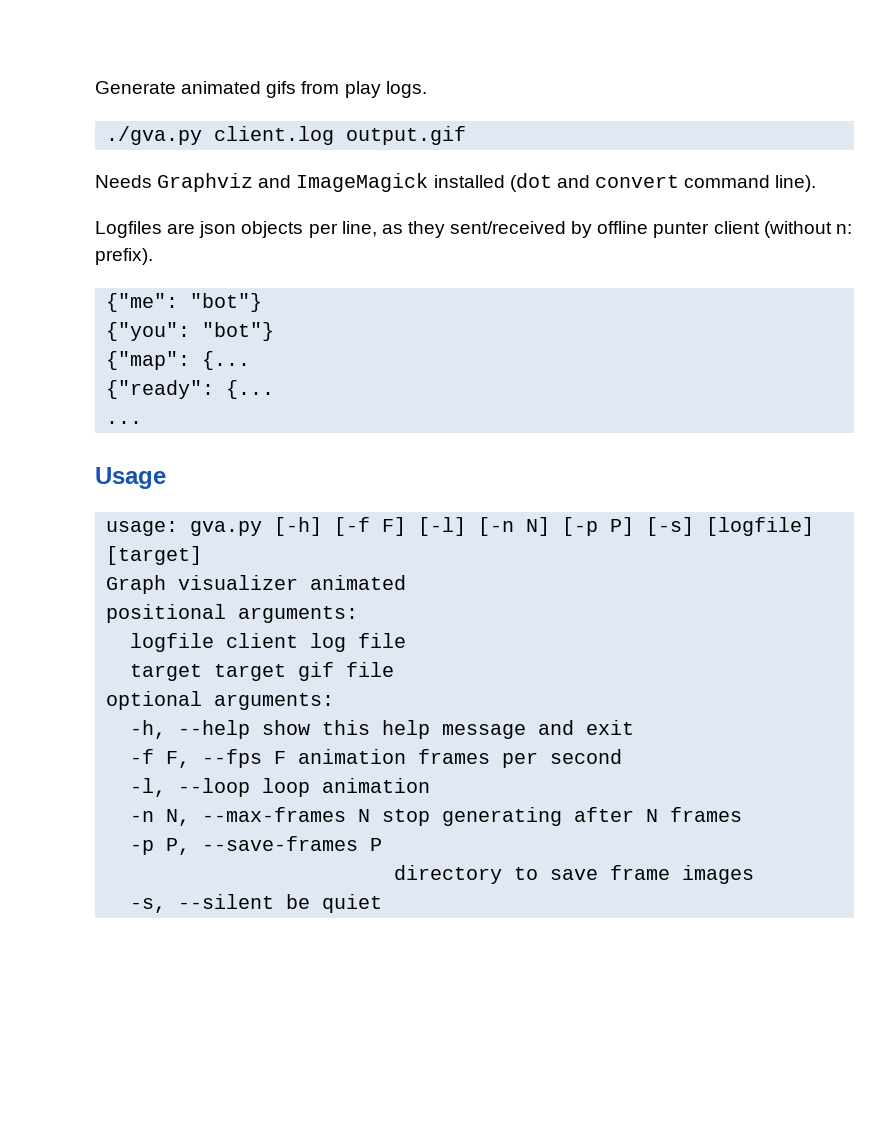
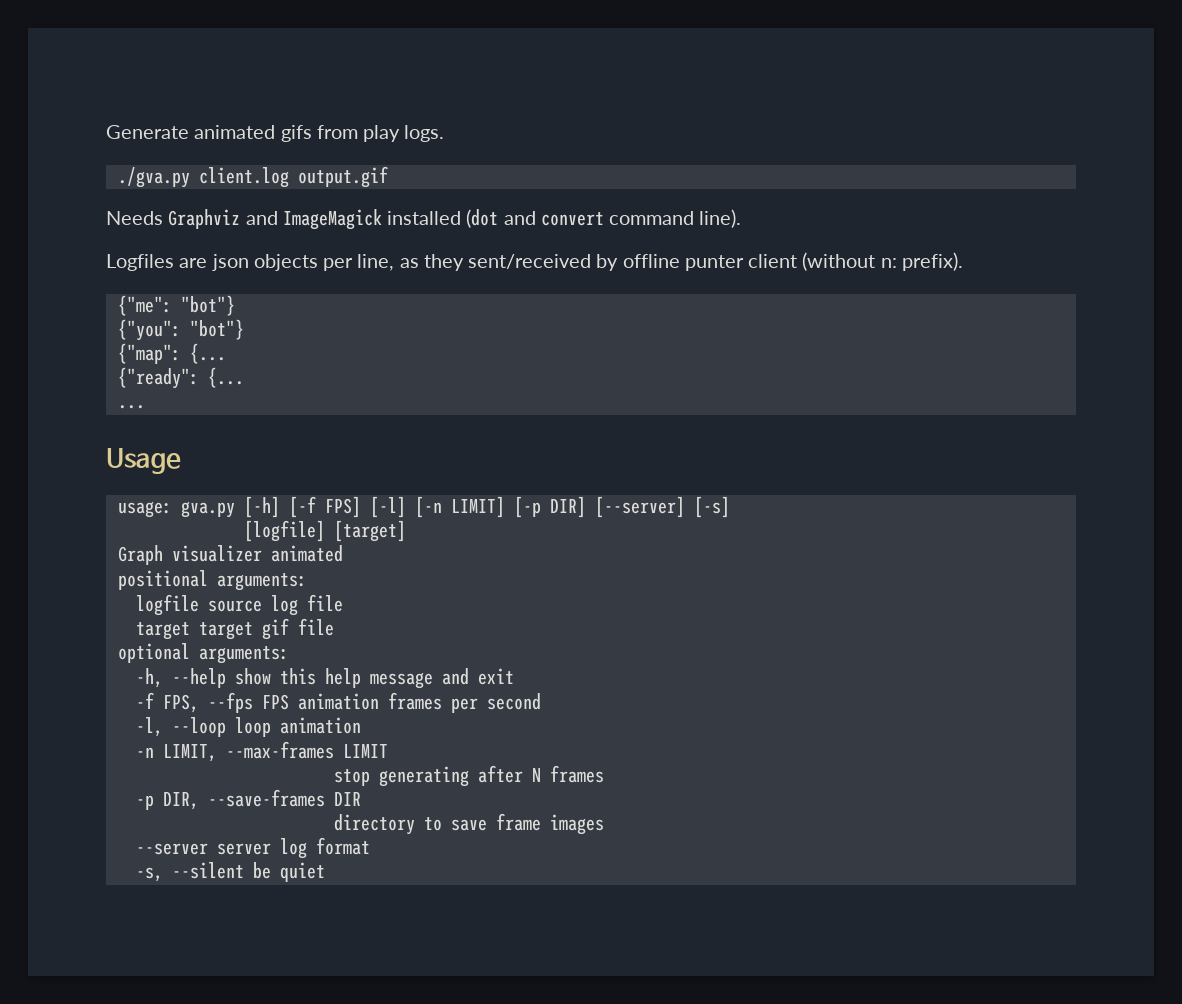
[382,517,407,536] F] -> [324,496,361,518] FPS]
[526,517,635,536] N] [-p P] -> [450,496,685,518] LIMIT] [-p DIR] [--server]
(695, 526) none -> (730, 507) //
[226,633,299,648] client -> [207,600,262,612] source
[166,749,287,768] F, --fps F -> [162,692,289,713] FPS, --fps FPS
[166,807,371,826] N, --max-frames N -> [162,741,388,762] LIMIT, --max-frames LIMIT //
[166,836,383,855] P, --save-frames P -> [162,789,361,810] DIR, --save-frames DIR
(755, 874) none -> [135,837,370,859] // --server server log format

